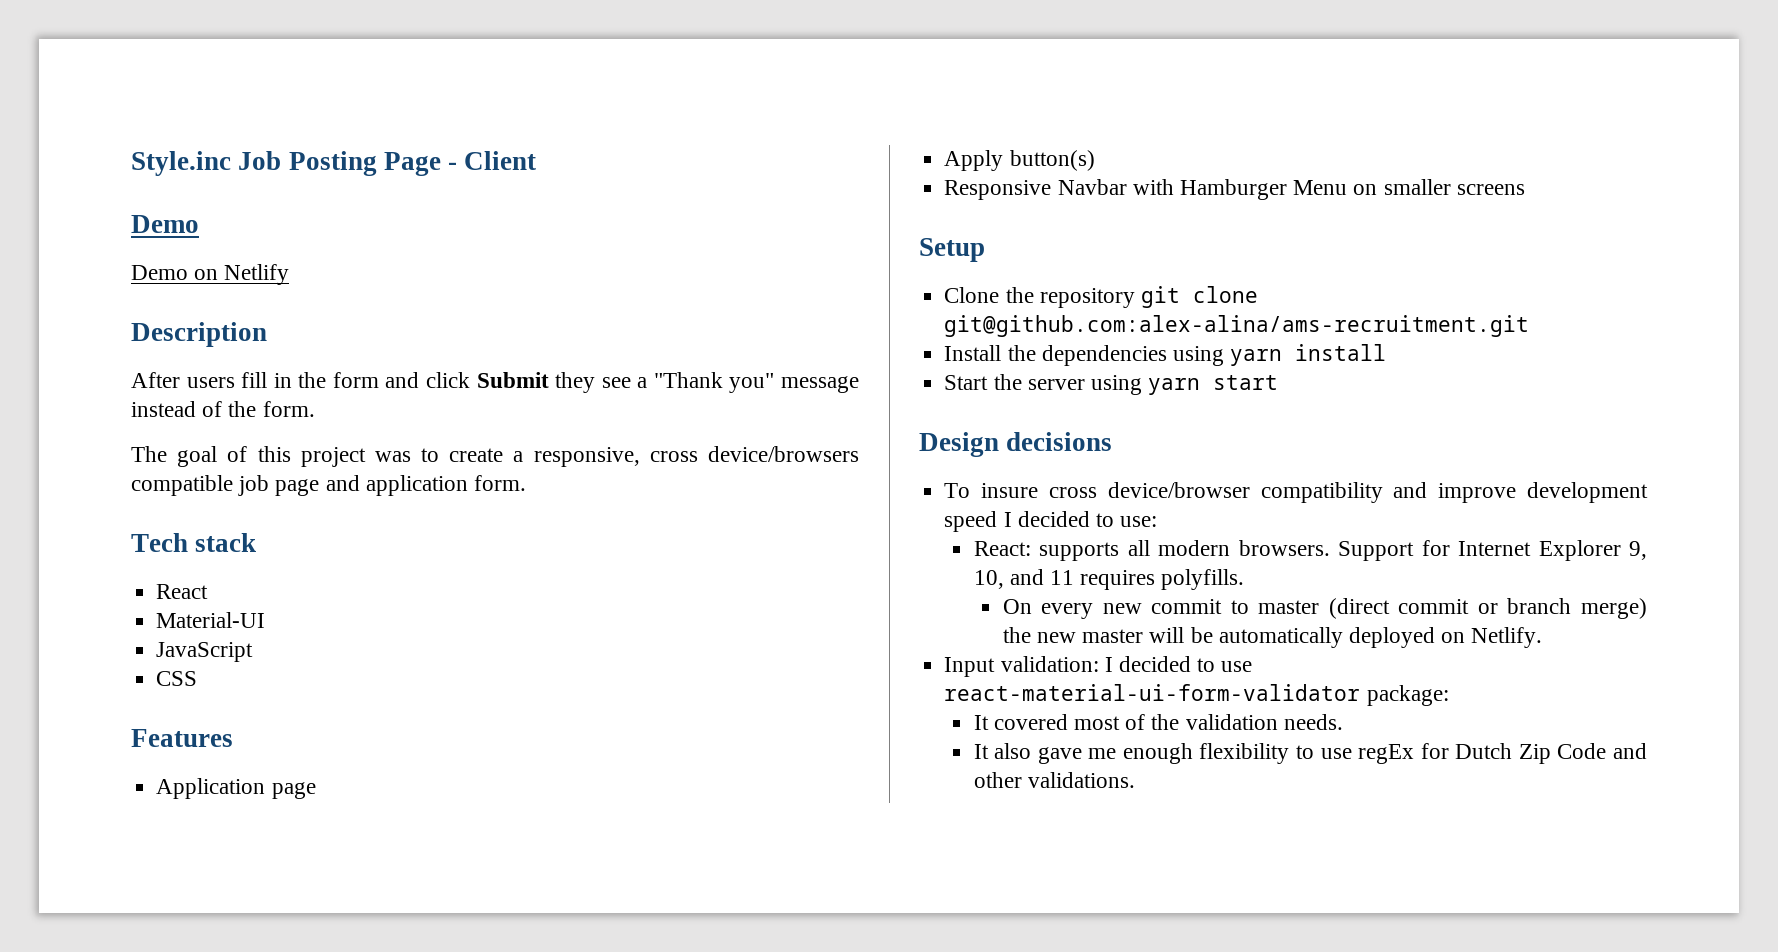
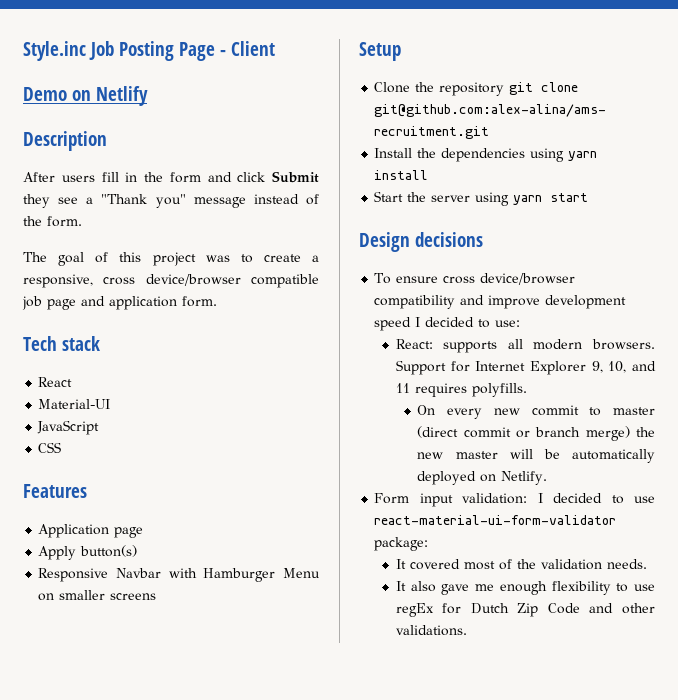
[131,265,188,280] // Demo -> (67, 94) none
[707,446,859,462] device/browsers -> [145,274,241,286] device/browser
[981,483,1039,498] insure -> [396,276,439,283] ensure
[944,657,996,677] Input -> [374,493,453,507] Form input

